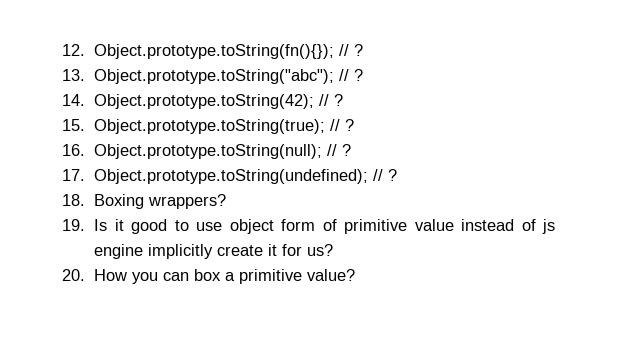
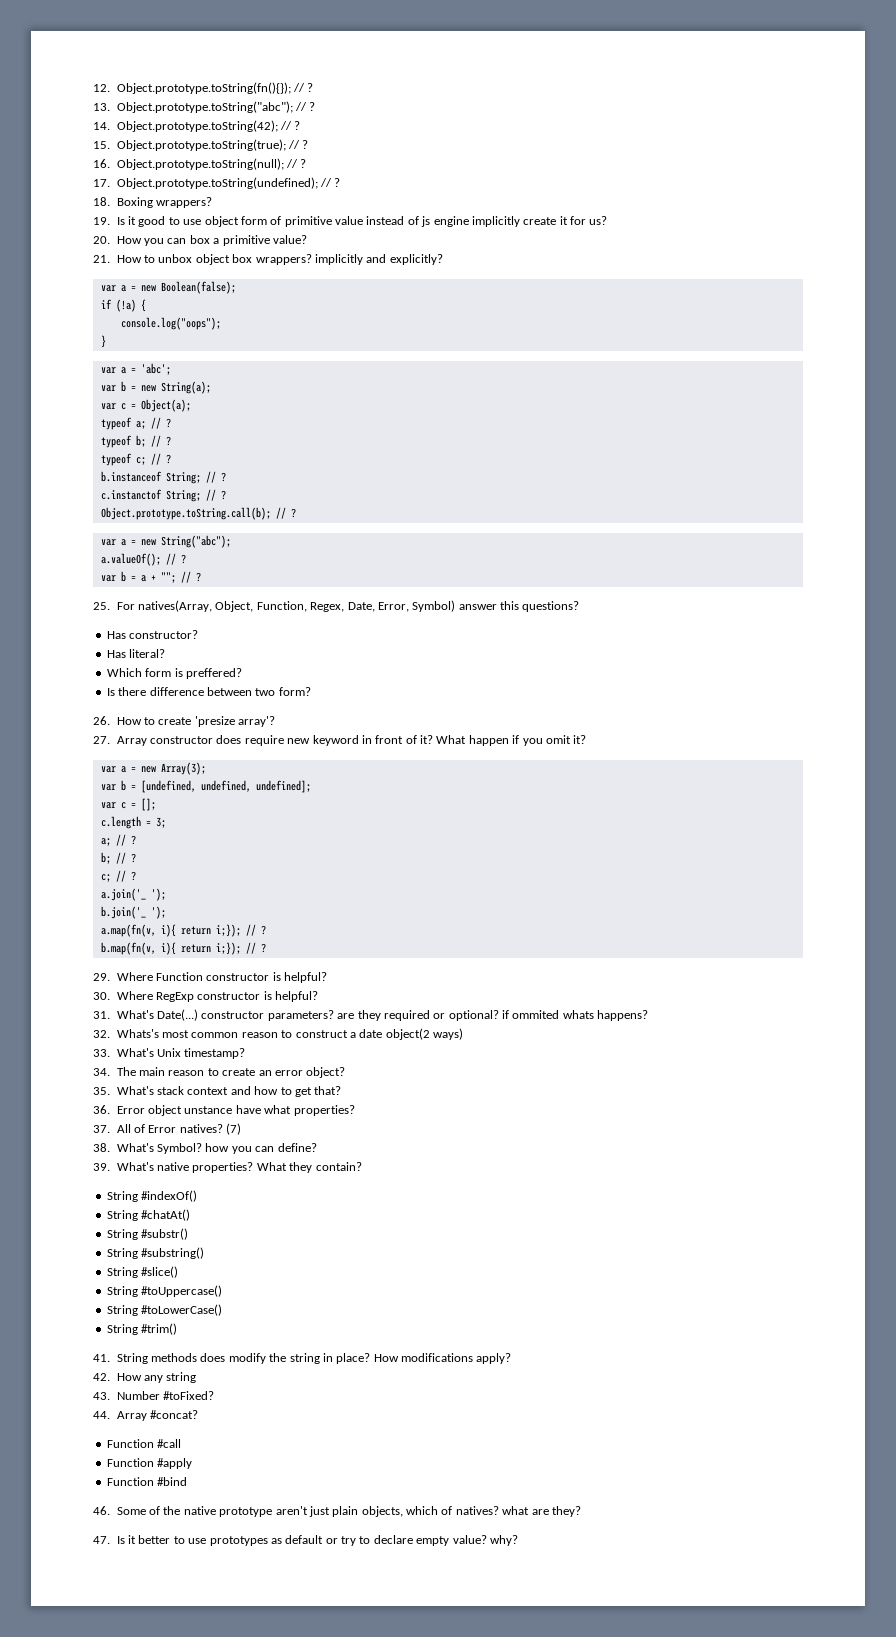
(356, 275) none -> [93,254,443,265] [100,281,236,294] [100,299,146,312] [120,317,221,330] [100,335,106,348] [100,363,171,375] [100,381,211,394] [100,399,191,412] [100,417,171,430] [100,435,171,448] [100,453,171,466] [100,471,226,484] [100,489,226,502] [100,507,296,520] [100,535,231,548] [100,553,186,566] [100,571,201,583] [93,600,580,612] [106,630,199,639] [106,649,166,658] [106,668,242,679] [106,687,311,696] [93,716,276,727] [93,735,587,746] [100,762,206,775] [100,780,311,793] [100,798,156,811] [100,816,166,829] [100,834,136,846] [100,852,136,864] [100,870,136,882] [100,888,166,901] [100,906,166,919] [100,924,266,937] [100,942,266,955] [93,972,328,983] [93,991,319,1002] [93,1009,649,1021] [93,1028,464,1040] [93,1048,246,1059] [93,1067,346,1078] [93,1086,342,1097] [93,1105,355,1116] [93,1123,242,1135] [93,1143,317,1154] [93,1162,362,1173] [106,1190,198,1202] [106,1209,191,1221] [106,1228,189,1240] [106,1247,205,1259] [106,1266,179,1278] [106,1285,223,1297] [106,1304,223,1316] [106,1323,178,1335] [93,1353,512,1364] [93,1372,197,1383] [93,1391,215,1400] [93,1410,199,1421] [106,1439,182,1448] [106,1458,193,1469] [106,1477,188,1486] [93,1506,581,1517] [93,1535,518,1546] // 21. How to unbox object box wrappers? implicitly and explicitly? // var a = new Boolean(false); // if (!a) { // console.log("oops"); // } // var a = 'abc'; // var b = new String(a); // var c = Object(a); // typeof a; // ? // typeof b; // ? // typeof c; // ? // b.instanceof String; // ? // c.instanctof String; // ? // Object.prototype.toString.call(b); // ? // var a = new String("abc"); // a.valueOf(); // ? // var b = a + ""; // ? // 25. For natives(Array, Object, Function, Regex, Date, Error, Symbol) answer this questions? // Has constructor? // Has literal? // Which form is preffered? // Is there difference between two form? // 26. How to create 'presize array'? // 27. Array constructor does require new keyword in front of it? What happen if you omit it? // var a = new Array(3); // var b = [undefined, undefined, undefined]; // var c = []; // c.length = 3; // a; // ? // b; // ? // c; // ? // a.join('_ '); // b.join('_ '); // a.map(fn(v, i){ return i;}); // ? // b.map(fn(v, i){ return i;}); // ? // 29. Where Function constructor is helpful? // 30. Where RegExp constructor is helpful? // 31. What's Date(...) constructor parameters? are they required or optional? if ommited whats happens? // 32. Whats's most common reason to construct a date object(2 ways) // 33. What's Unix timestamp? // 34. The main reason to create an error object? // 35. What's stack context and how to get that? // 36. Error object unstance have what properties? // 37. All of Error natives? (7) // 38. What's Symbol? how you can define? // 39. What's native properties? What they contain? // String #indexOf() // String #chatAt() // String #substr() // String #substring() // String #slice() // String #toUppercase() // String #toLowerCase() // String #trim() // 41. String methods does modify the string in place? How modifications apply? // 42. How any string // 43. Number #toFixed? // 44. Array #concat? // Function #call // Function #apply // Function #bind // 46. Some of the native prototype aren't just plain objects, which of natives? what are they? // 47. Is it better to use prototypes as default or try to declare empty value? why?

